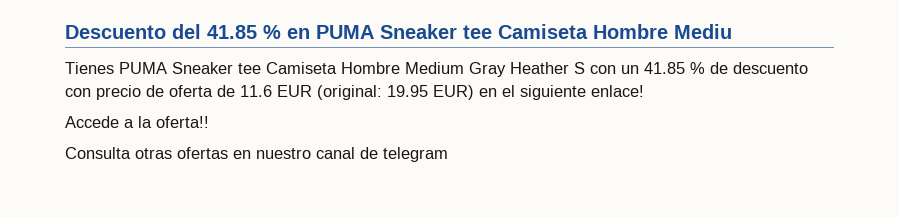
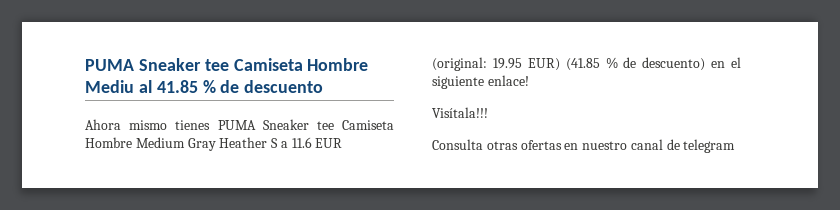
[65,24,310,39] Descuento del 41.85 % en -> (85, 65) none
[65,62,114,74] // Tienes -> [138,80,324,93] [85,119,211,130] al 41.85 % de descuento // Ahora mismo tienes
[590,62,808,74] [65,85,235,100] con un 41.85 % de descuento con precio de oferta de -> [280,141,288,148] a
(474, 92) none -> [565,57,706,71] (41.85 % de descuento)
[65,116,209,128] Accede a la oferta!! -> [432,107,488,118] Visítala!!!

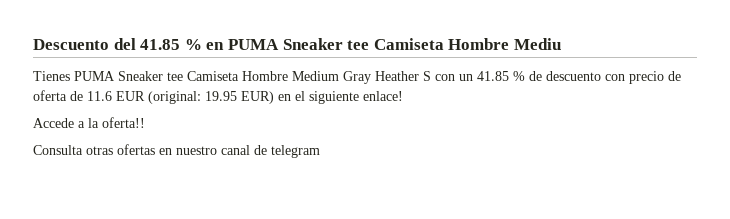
(85, 65) none -> [33,38,225,50] Descuento del 41.85 % en
[138,80,324,93] [85,119,211,130] al 41.85 % de descuento // Ahora mismo tienes -> [33,71,70,81] // Tienes
[280,141,288,148] a -> [435,71,681,84] [33,90,83,101] con un 41.85 % de descuento con precio de oferta de
[565,57,706,71] (41.85 % de descuento) -> (274, 97) none
[432,107,488,118] Visítala!!! -> [33,117,145,128] Accede a la oferta!!

